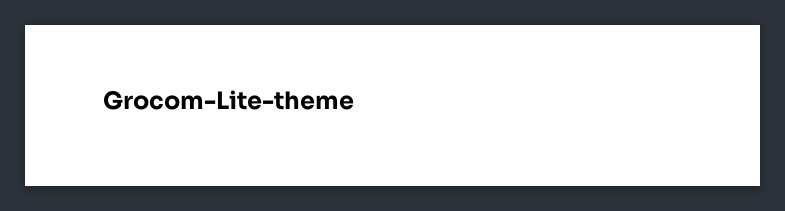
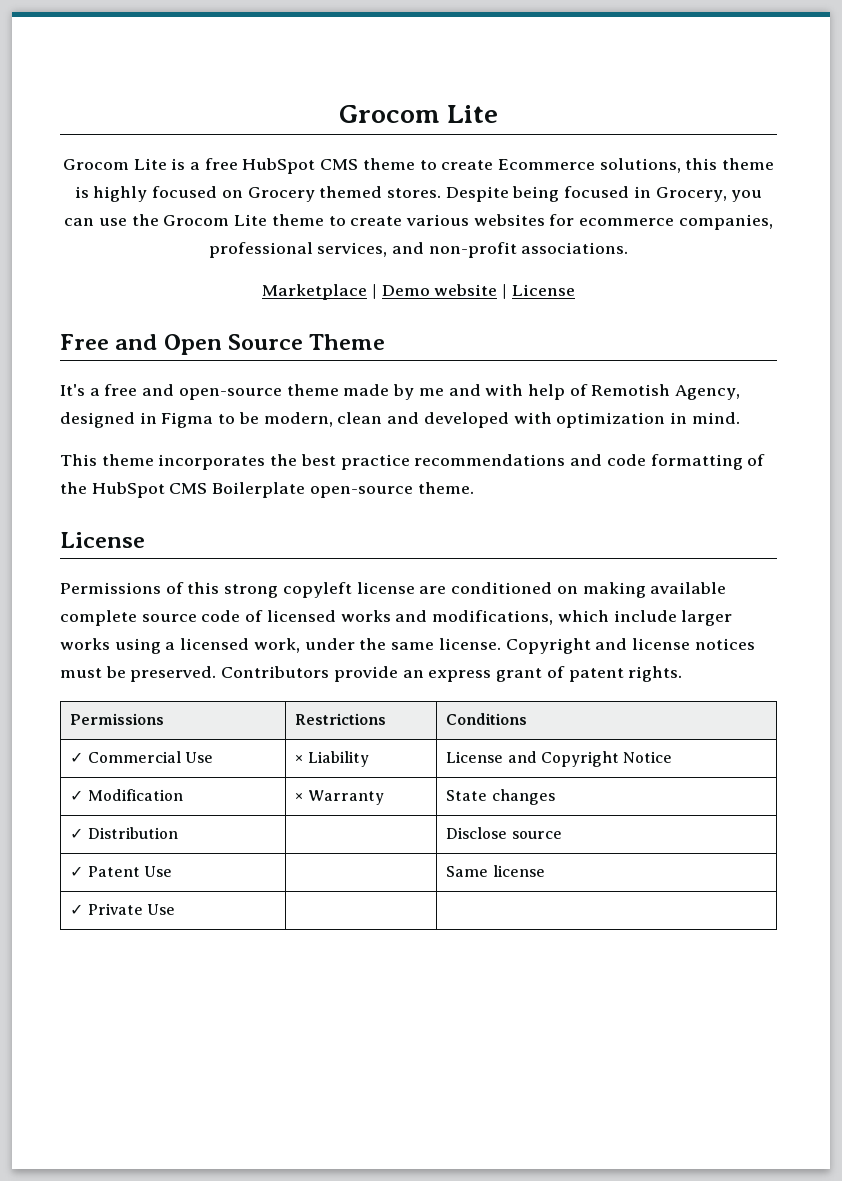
[103,90,354,110] Grocom-Lite-theme -> [338,105,499,123] [62,158,775,174] [74,186,763,202] [64,214,773,230] [208,242,629,258] [262,284,575,300] [60,334,386,355] [60,384,741,400] [60,412,740,428] [60,454,766,470] [60,482,474,498] [60,532,145,548] [60,582,727,598] [60,610,733,626] [60,638,755,654] [60,666,683,682] [70,713,165,725] [295,713,387,725] [446,713,528,725] [70,751,213,763] [295,751,369,767] [446,751,673,767] [70,789,183,801] [295,790,384,805] [446,789,555,805] [70,827,178,839] [446,827,562,839] [70,866,172,877] [446,865,545,877] [70,903,175,915] Grocom Lite // Grocom Lite is a free HubSpot CMS theme to create Ecommerce solutions, this theme is highly focused on Grocery themed stores. Despite being focused in Grocery, you can use the Grocom Lite theme to create various websites for ecommerce companies, professional services, and non-profit associations. // Marketplace | Demo website | License // Free and Open Source Theme // It's a free and open-source theme made by me and with help of Remotish Agency, designed in Figma to be modern, clean and developed with optimization in mind. // This theme incorporates the best practice recommendations and code formatting of the HubSpot CMS Boilerplate open-source theme. // License // Permissions of this strong copyleft license are conditioned on making available complete source code of licensed works and modifications, which include larger works using a licensed work, under the same license. Copyright and license notices must be preserved. Contributors provide an express grant of patent rights. // Permissions | Restrictions | Conditions // ✓ Commercial Use | × Liability | License and Copyright Notice // ✓ Modification | × Warranty | State changes // ✓ Distribution | | Disclose source // ✓ Patent Use | | Same license // ✓ Private Use | |

